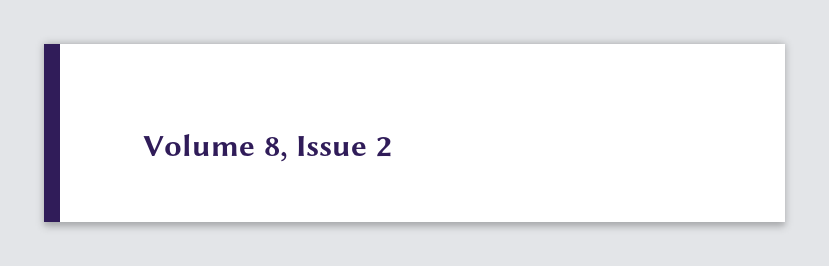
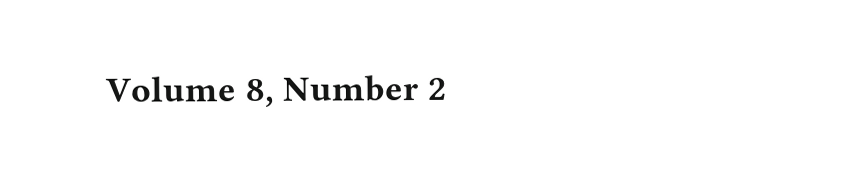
[296,136,368,156] Issue -> [282,75,420,102] Number

